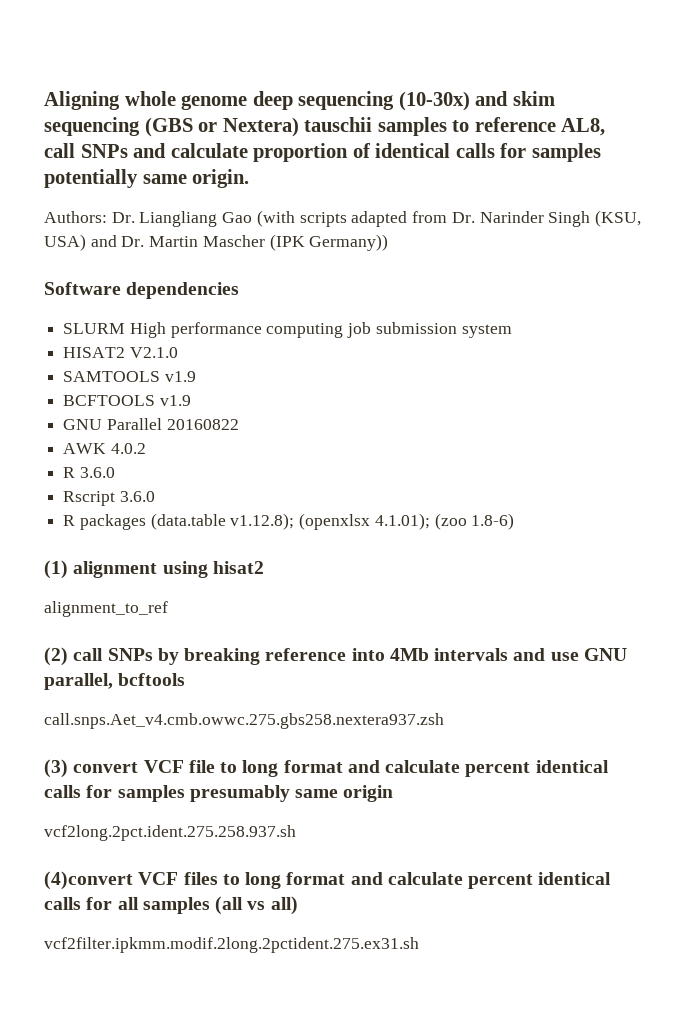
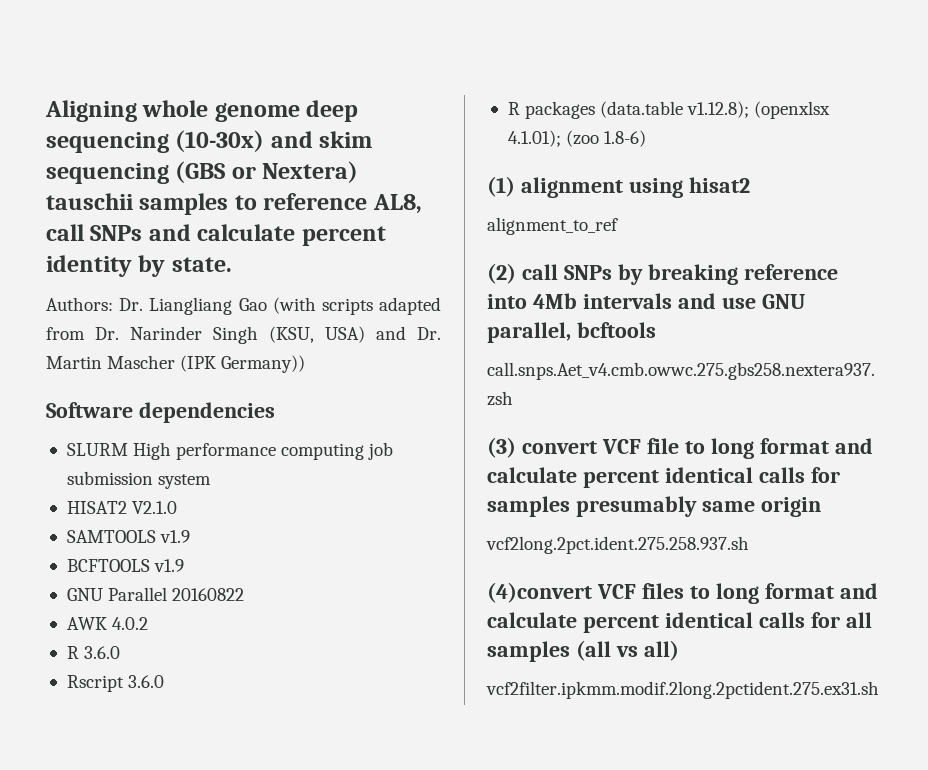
[253,143,601,162] [44,169,250,188] proportion of identical calls for samples potentially same origin. -> [301,226,386,246] [46,255,232,277] percent identity by state.

